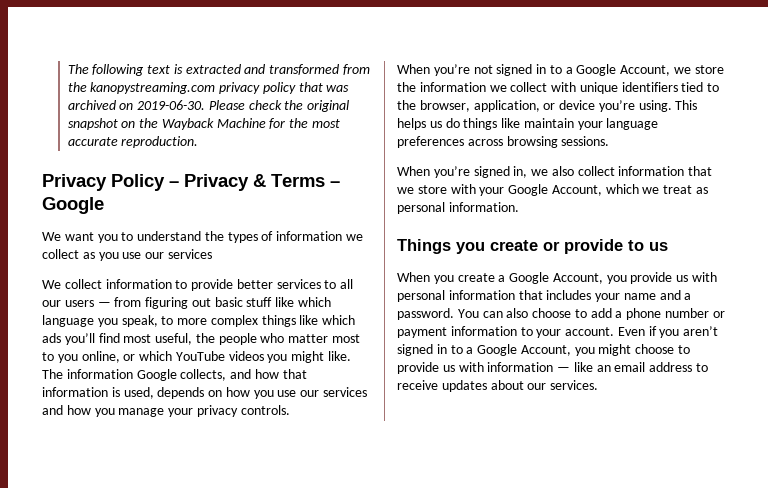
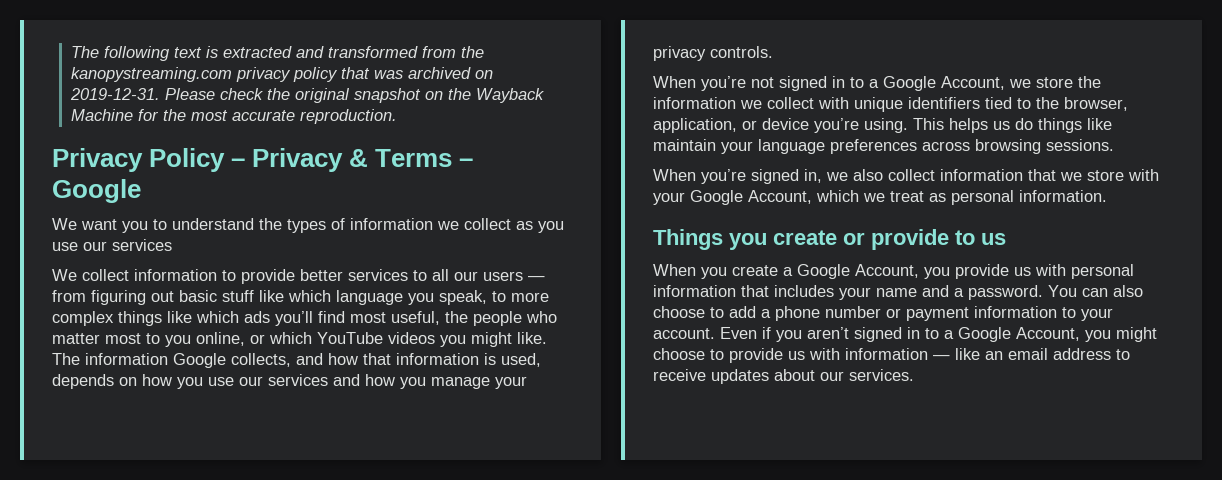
[137,100,206,110] 2019-06-30. -> [69,88,160,100] 2019-12-31.

